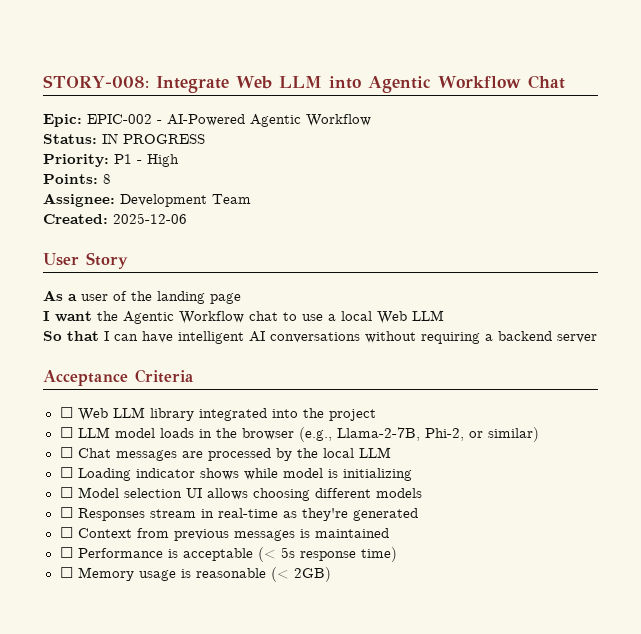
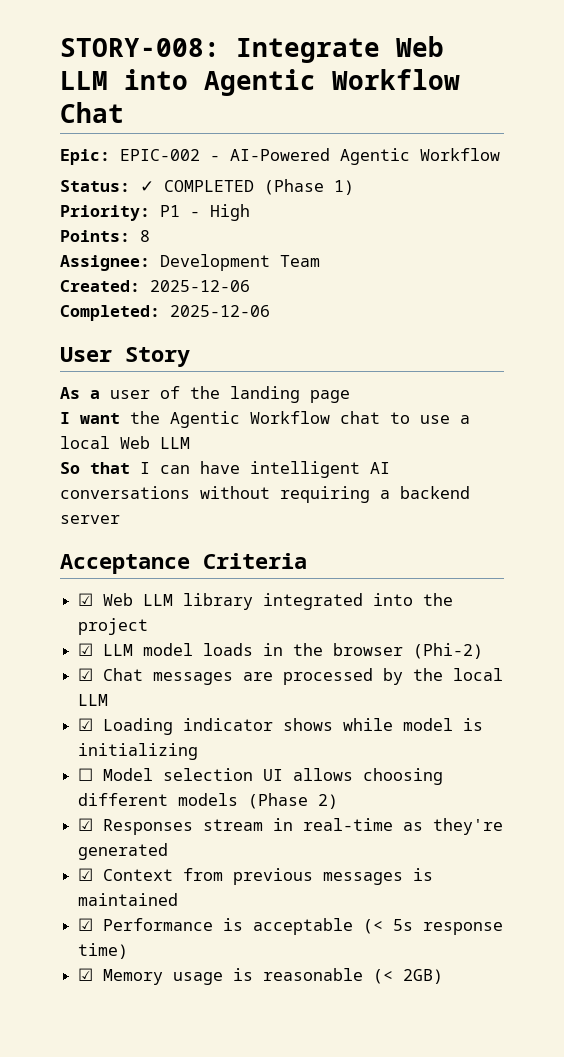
[102,133,205,144] IN PROGRESS -> [140,179,354,195] ✓ COMPLETED (Phase 1)
(187, 218) none -> [60,305,270,321] // Completed: 2025-12-06
[59,407,73,418] ☐ -> [78,593,94,606] ☑
[59,427,73,438] ☐ -> [78,643,94,656] ☑
[298,427,539,442] [59,447,73,458] (e.g., Llama-2-7B, Phi-2, or similar) // ☐ -> [413,643,484,659] [78,668,94,681] (Phi-2) // ☑
[59,467,73,478] ☐ -> [78,718,94,731] ☑
[59,507,73,518] // ☐ -> [248,793,339,809] [78,818,94,831] (Phase 2) // ☑
[59,527,73,538] ☐ -> [78,868,94,881] ☑
[59,547,73,558] ☐ -> [78,918,94,931] ☑
[59,567,73,578] ☐ -> [78,968,94,981] ☑

